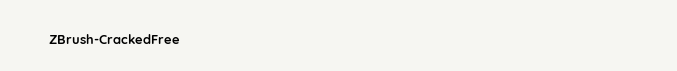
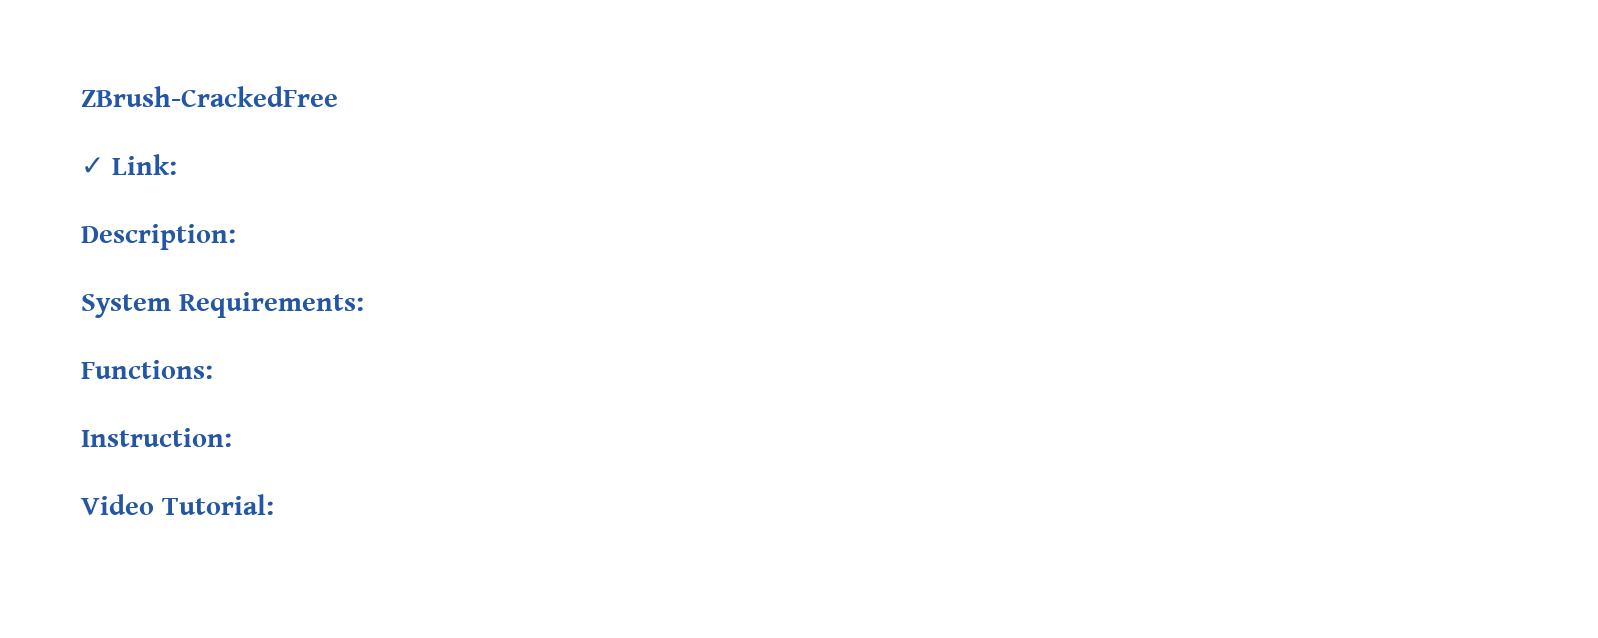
(180, 39) none -> [81,154,177,175] [81,224,236,250] [81,292,364,318] [81,360,213,379] [81,428,232,447] [81,494,274,515] // ✓ Link: // Description: // System Requirements: // Functions: // Instruction: // Video Tutorial:

